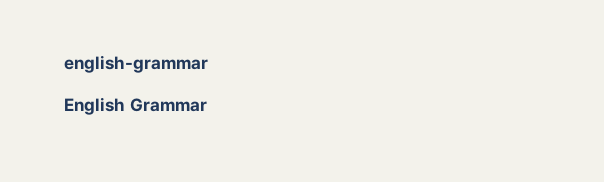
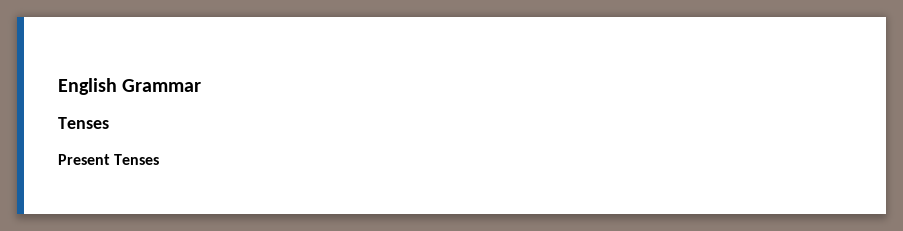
[64,55,208,73] english-grammar // -> (58, 86) none
(207, 105) none -> [58,117,109,129] [58,154,160,165] // Tenses // Present Tenses

